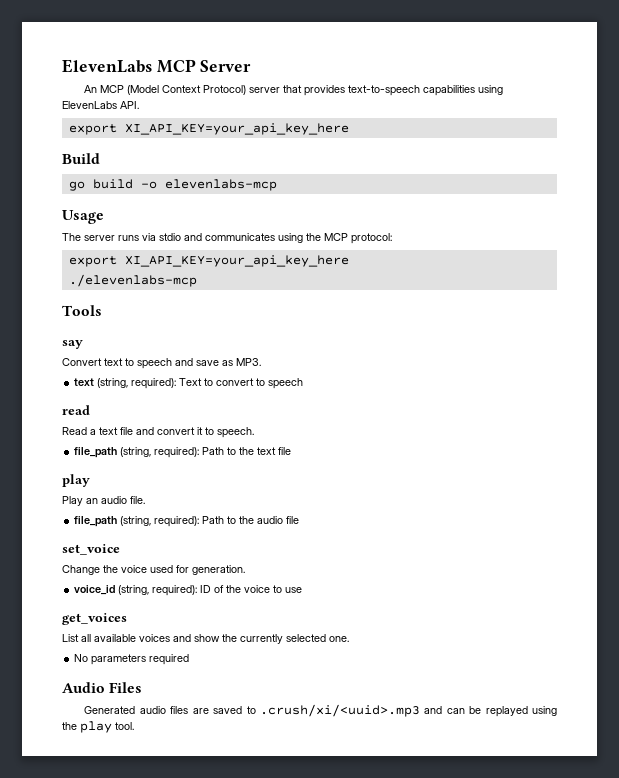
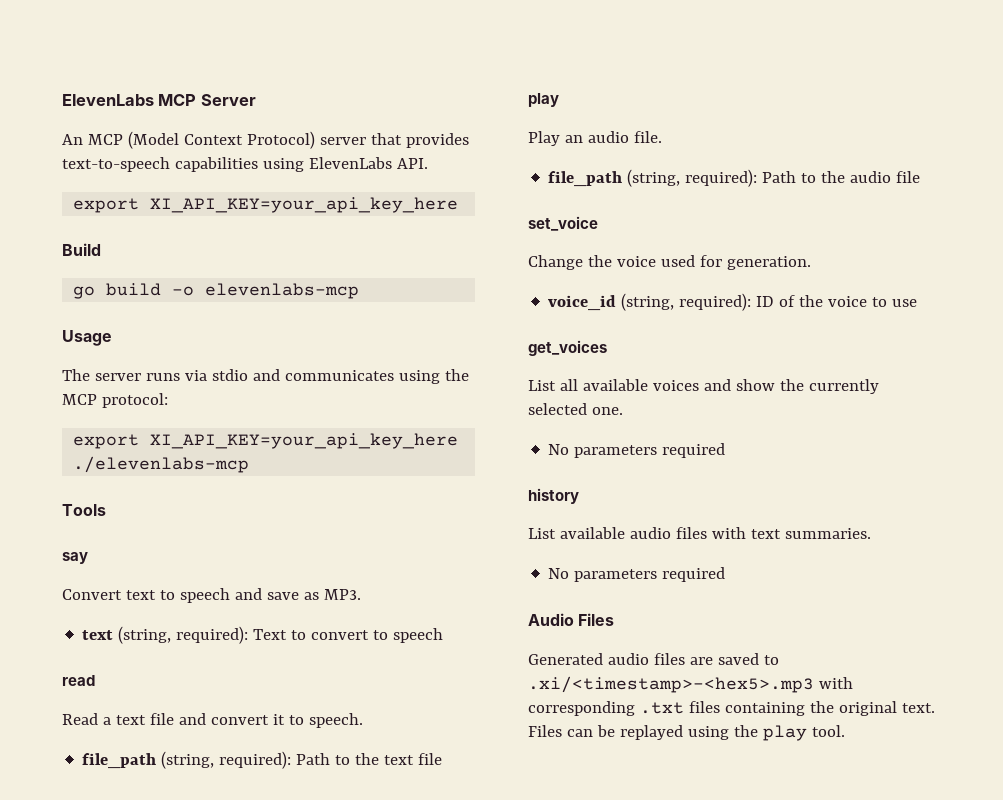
(190, 659) none -> [528,488,579,504] [528,527,871,539] [548,567,726,582] // history // List available audio files with text summaries. // No parameters required
[259,704,443,717] .crush/xi/<uuid>.mp3 and -> [528,676,853,693] [528,701,935,716] [528,725,562,737] .xi/<timestamp>-<hex5>.mp3 with corresponding .txt files containing the original text. Files

